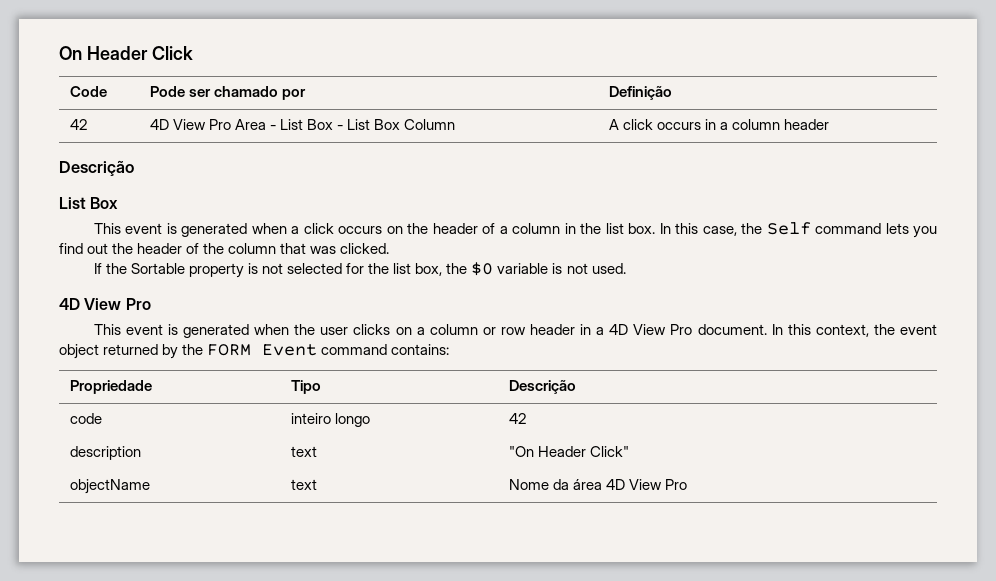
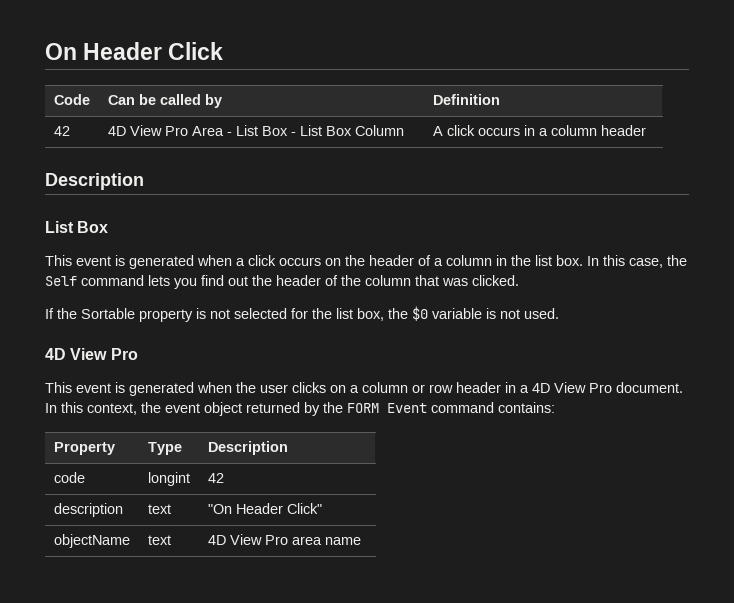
[149,86,306,100] [608,86,672,100] Pode ser chamado por | Definição -> [107,94,222,108] [432,94,500,105] Can be called by | Definition
[59,160,134,176] Descrição -> [45,173,144,190] Description
[69,380,152,394] [290,380,321,394] [508,380,576,394] Propriedade | Tipo | Descrição -> [53,442,115,455] [147,442,182,455] [207,441,288,455] Property | Type | Description
[290,413,370,427] inteiro longo -> [147,472,190,486] longint
[508,479,688,490] Nome da área 4D View Pro -> [207,534,361,545] 4D View Pro area name

